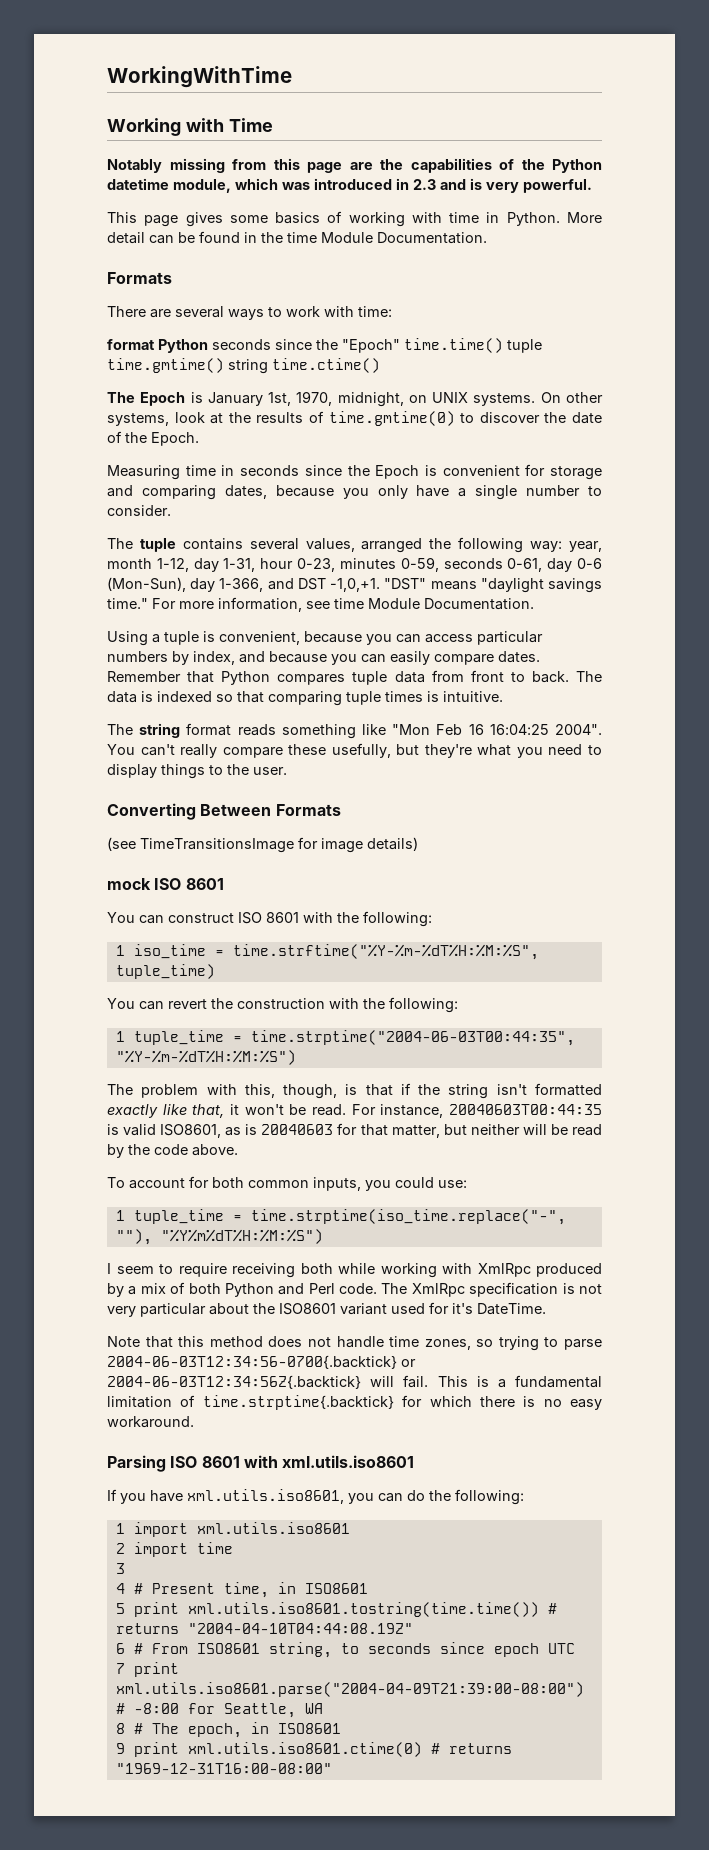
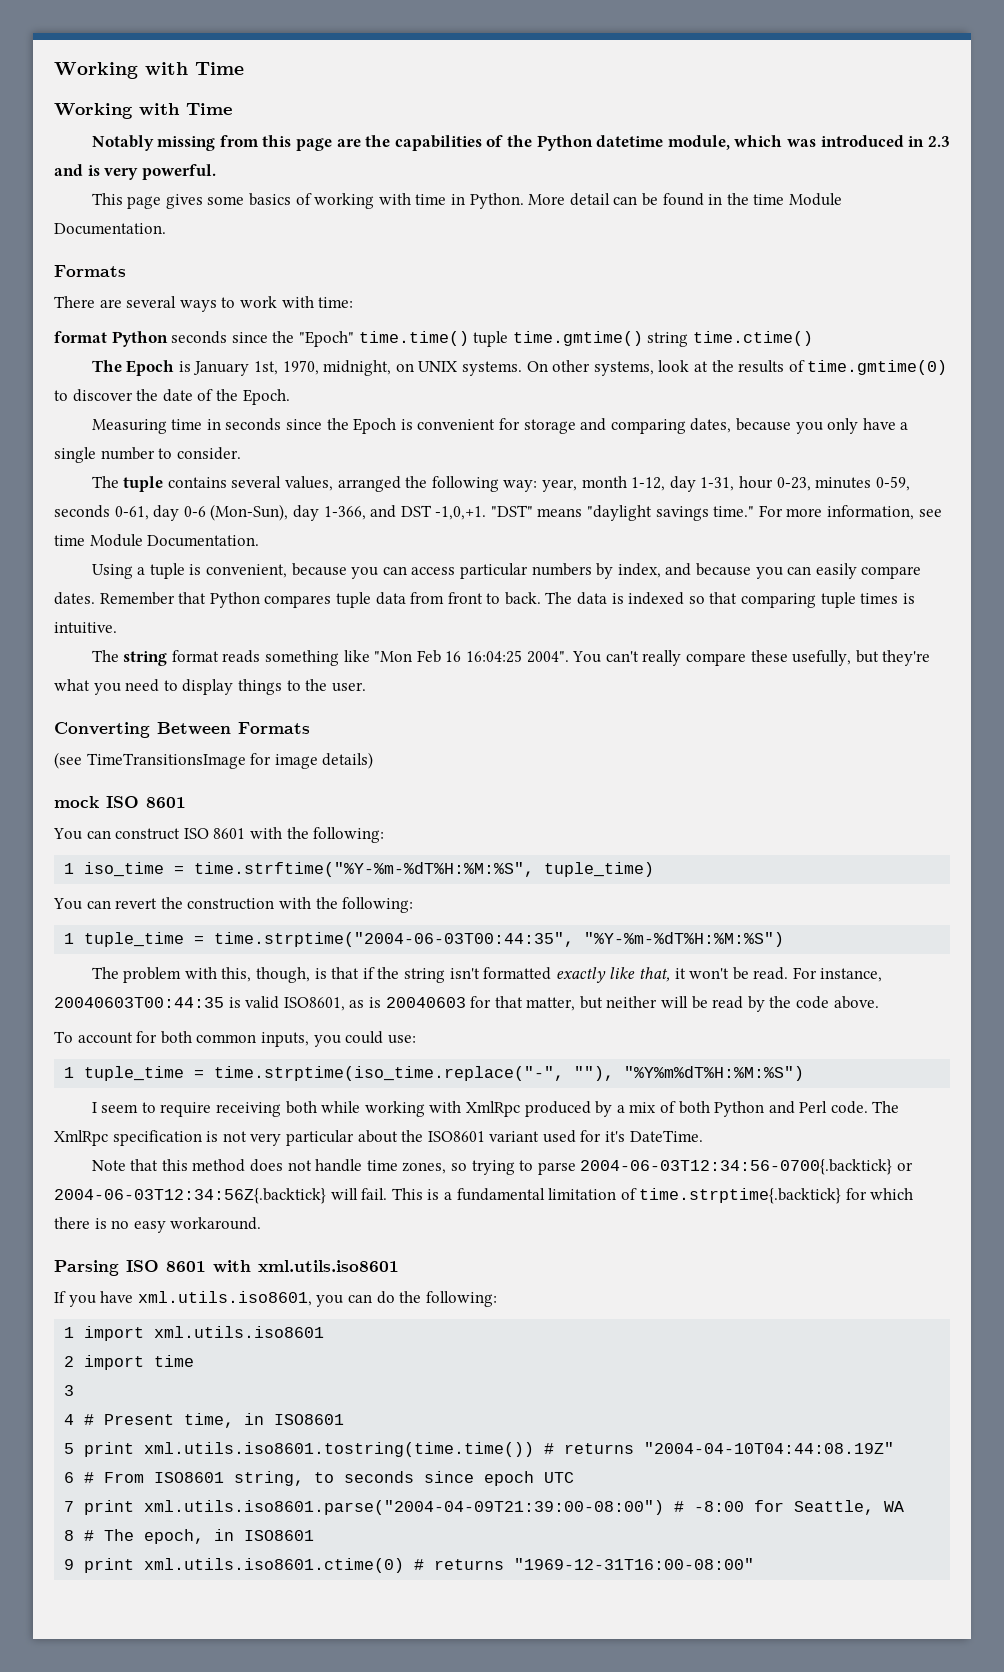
[107,66,292,88] WorkingWithTime -> [54,62,244,79] Working with Time

